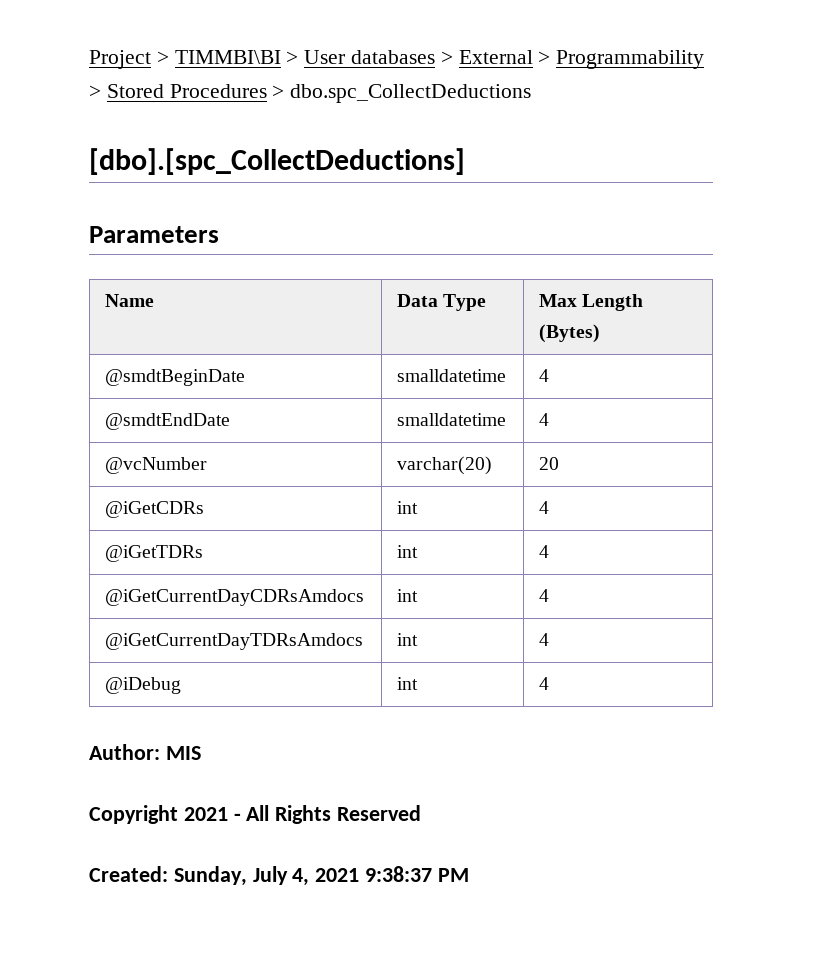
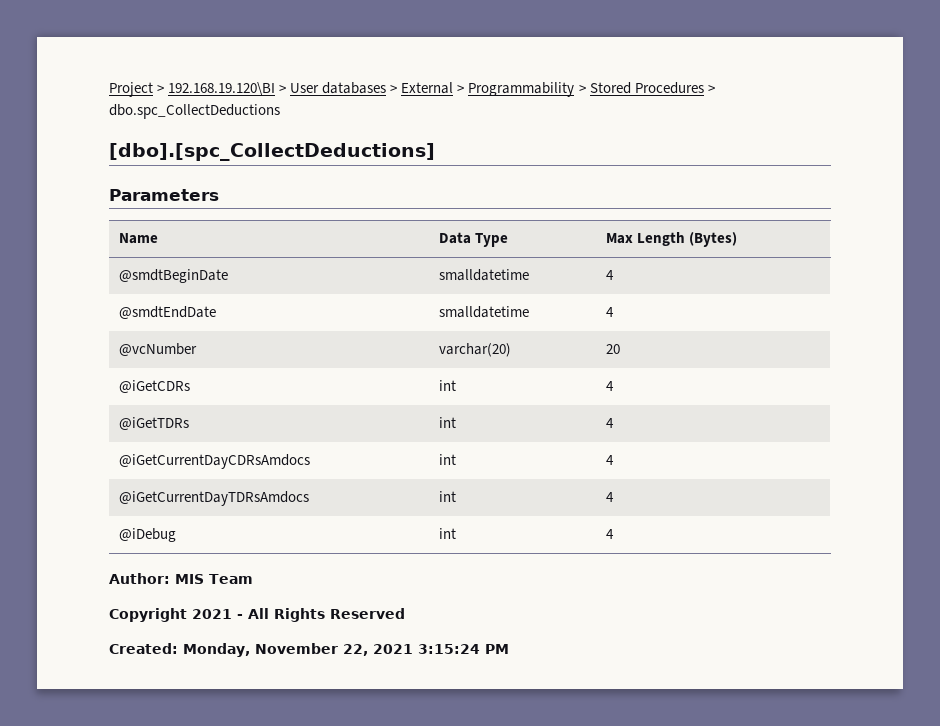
[174,50,281,64] TIMMBI\BI -> [168,82,276,96] 192.168.19.120\BI
(201, 753) none -> [209,574,253,584] Team
[173,866,433,886] Sunday, July 4, 2021 9:38:37 -> [183,643,480,657] Monday, November 22, 2021 3:15:24

